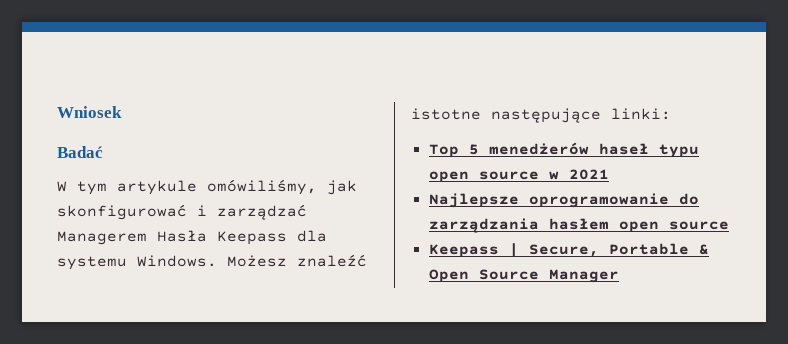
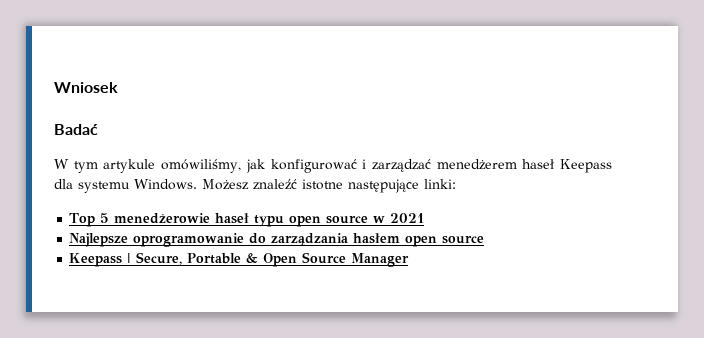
[57,204,187,220] skonfigurować -> [270,159,357,173] konfigurować
[57,230,207,245] Managerem Hasła -> [436,159,556,170] menedżerem haseł
[488,142,589,155] menedżerów -> [114,213,211,224] menedżerowie

